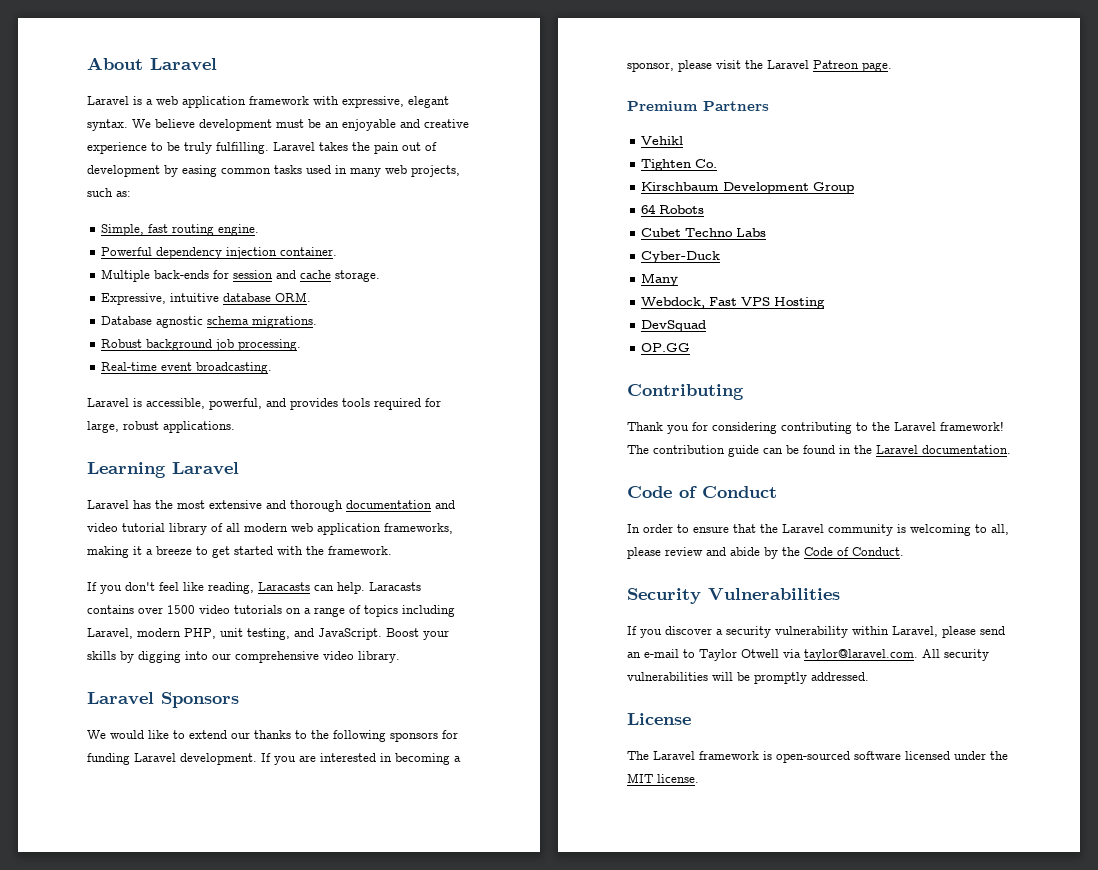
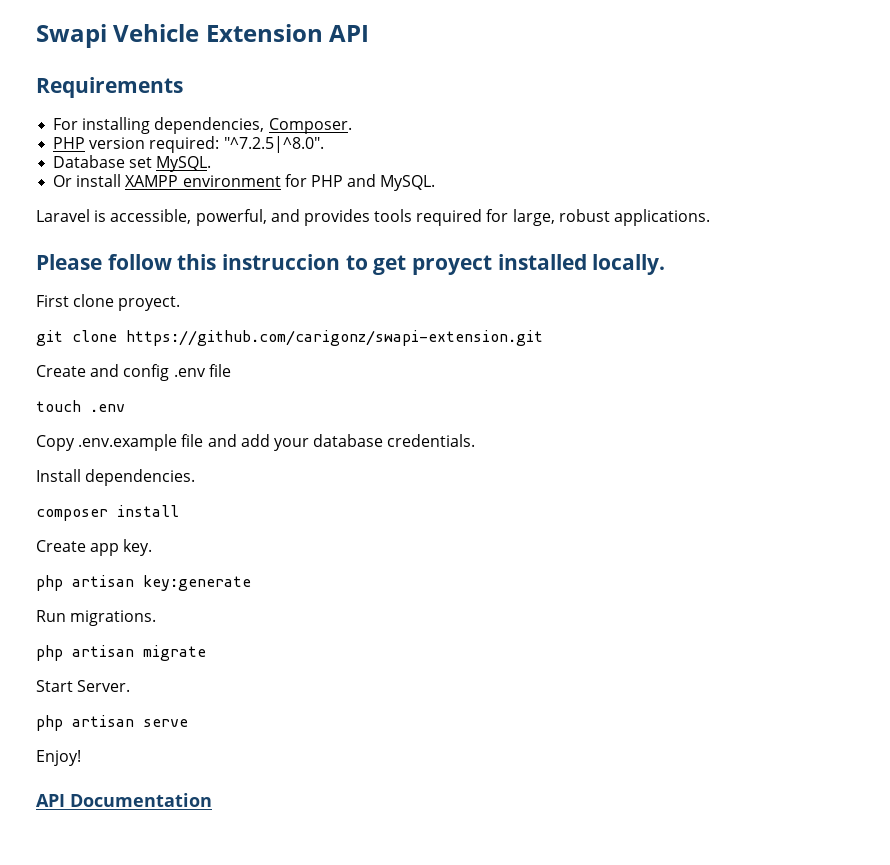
[87,57,217,71] [87,96,449,108] [87,119,469,131] [87,142,437,154] [87,165,460,177] [87,188,131,197] [101,224,260,236] [101,247,338,259] [101,269,381,282] [101,292,312,305] [101,316,318,328] [101,339,302,351] [101,362,273,374] About Laravel // Laravel is a web application framework with expressive, elegant syntax. We believe development must be an enjoyable and creative experience to be truly fulfilling. Laravel takes the pain out of development by easing common tasks used in many web projects, such as: // Simple, fast routing engine. // Powerful dependency injection container. // Multiple back-ends for session and cache storage. // Expressive, intuitive database ORM. // Database agnostic schema migrations. // Robust background job processing. // Real-time event broadcasting. -> [36,24,370,48] [36,77,183,98] [53,117,352,134] [53,136,324,153] [53,155,212,172] [53,174,436,191] Swapi Vehicle Extension API // Requirements // For installing dependencies, Composer. // PHP version required: "^7.2.5|^8.0". // Database set MySQL. // Or install XAMPP environment for PHP and MySQL.
[87,462,239,478] [87,500,455,512] [87,523,453,535] [87,546,392,558] [87,582,421,594] [87,605,455,617] [87,628,449,640] [87,651,400,663] [87,692,239,708] [87,730,458,742] [87,753,461,765] [627,60,892,72] [627,101,769,111] [641,136,684,145] [641,159,718,171] [641,182,855,194] [641,204,705,214] [641,228,767,237] [641,251,721,263] [641,273,679,286] [641,297,826,309] [641,320,707,332] [641,343,691,352] [627,384,744,400] [627,421,1004,434] [627,445,1011,457] [627,486,777,498] [627,524,1009,536] [627,547,904,559] [627,588,840,604] [627,626,1005,638] [627,649,989,661] [627,672,869,684] [627,713,691,725] [627,751,1008,763] [627,773,699,783] Learning Laravel // Laravel has the most extensive and thorough documentation and video tutorial library of all modern web application frameworks, making it a breeze to get started with the framework. // If you don't feel like reading, Laracasts can help. Laracasts contains over 1500 video tutorials on a range of topics including Laravel, modern PHP, unit testing, and JavaScript. Boost your skills by digging into our comprehensive video library. // Laravel Sponsors // We would like to extend our thanks to the following sponsors for funding Laravel development. If you are interested in becoming a sponsor, please visit the Laravel Patreon page. // Premium Partners // Vehikl // Tighten Co. // Kirschbaum Development Group // 64 Robots // Cubet Techno Labs // Cyber-Duck // Many // Webdock, Fast VPS Hosting // DevSquad // OP.GG // Contributing // Thank you for considering contributing to the Laravel framework! The contribution guide can be found in the Laravel documentation. // Code of Conduct // In order to ensure that the Laravel community is welcoming to all, please review and abide by the Code of Conduct. // Security Vulnerabilities // If you discover a security vulnerability within Laravel, please send an e-mail to Taylor Otwell via taylor@laravel.com. All security vulnerabilities will be promptly addressed. // License // The Laravel framework is open-sourced software licensed under the MIT license. -> [36,254,666,275] [36,294,181,311] [36,330,543,346] [36,364,231,381] [36,400,125,412] [36,434,476,451] [36,469,196,486] [36,505,179,521] [36,539,153,556] [36,575,251,591] [36,610,157,626] [36,645,206,661] [36,680,131,692] [36,715,188,731] [36,750,81,766] [36,793,212,807] Please follow this instruccion to get proyect installed locally. // First clone proyect. // git clone https://github.com/carigonz/swapi-extension.git // Create and config .env file // touch .env // Copy .env.example file and add your database credentials. // Install dependencies. // composer install // Create app key. // php artisan key:generate // Run migrations. // php artisan migrate // Start Server. // php artisan serve // Enjoy! // API Documentation

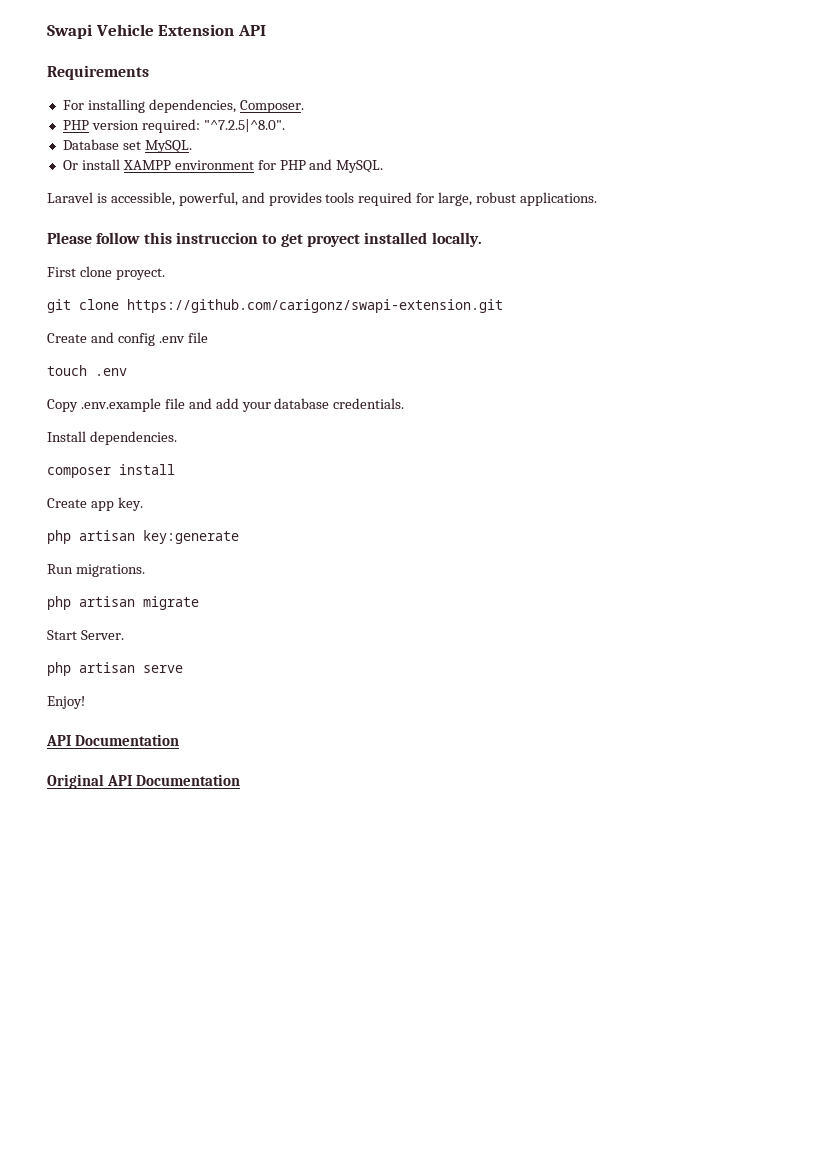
(212, 800) none -> [47,774,241,789] // Original API Documentation

